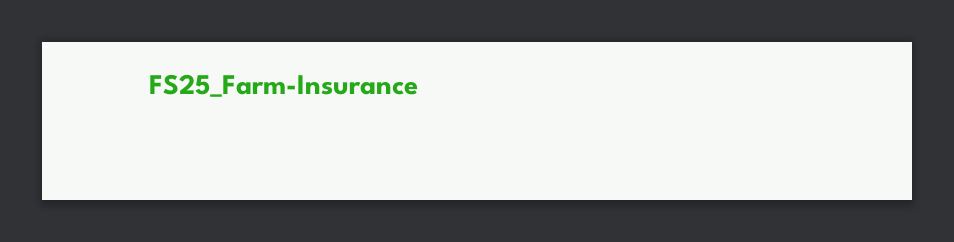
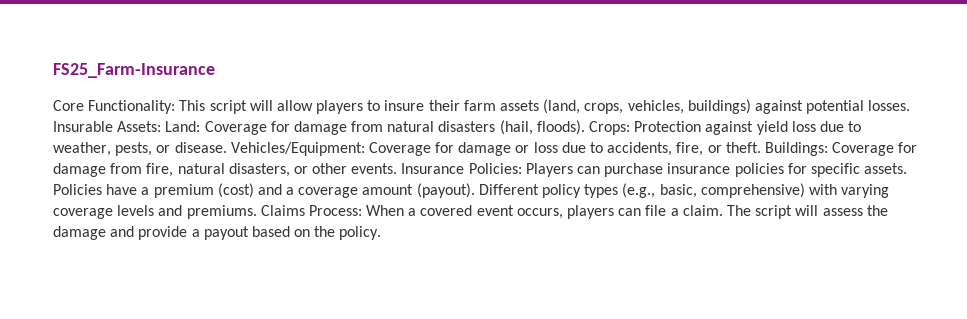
(418, 85) none -> [53,99,911,114] [53,120,862,135] [53,142,918,156] [53,163,908,177] [53,183,890,198] [53,205,888,219] [53,226,382,240] // Core Functionality: This script will allow players to insure their farm assets (land, crops, vehicles, buildings) against potential losses. Insurable Assets: Land: Coverage for damage from natural disasters (hail, floods). Crops: Protection against yield loss due to weather, pests, or disease. Vehicles/Equipment: Coverage for damage or loss due to accidents, fire, or theft. Buildings: Coverage for damage from fire, natural disasters, or other events. Insurance Policies: Players can purchase insurance policies for specific assets. Policies have a premium (cost) and a coverage amount (payout). Different policy types (e.g., basic, comprehensive) with varying coverage levels and premiums. Claims Process: When a covered event occurs, players can file a claim. The script will assess the damage and provide a payout based on the policy.

